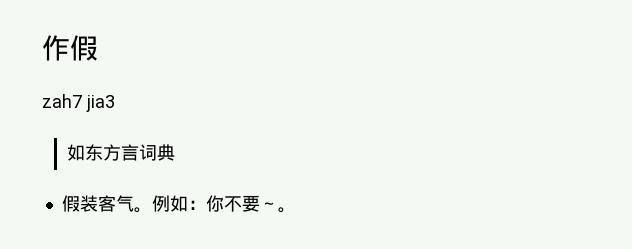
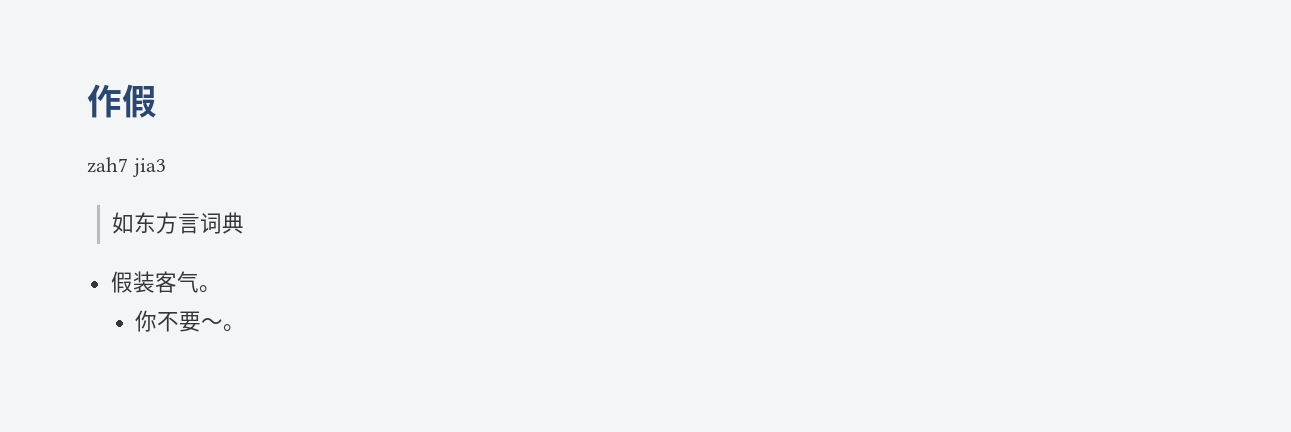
[151,195,206,212] 例如： -> (221, 289) //

